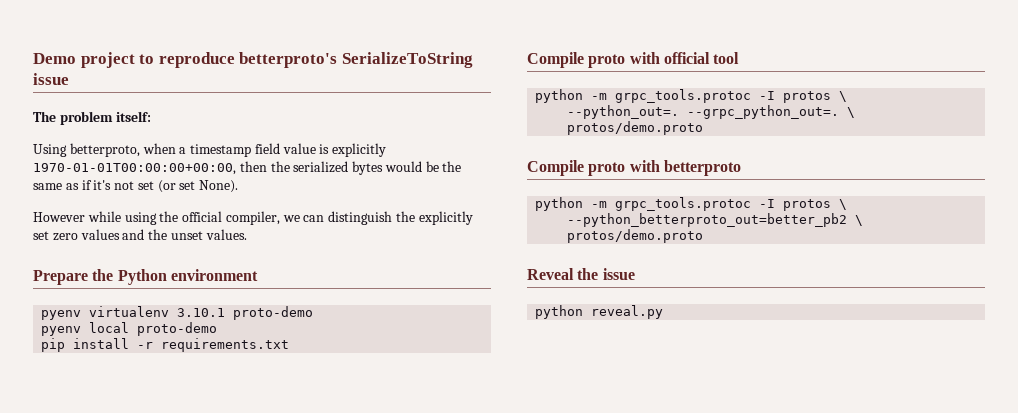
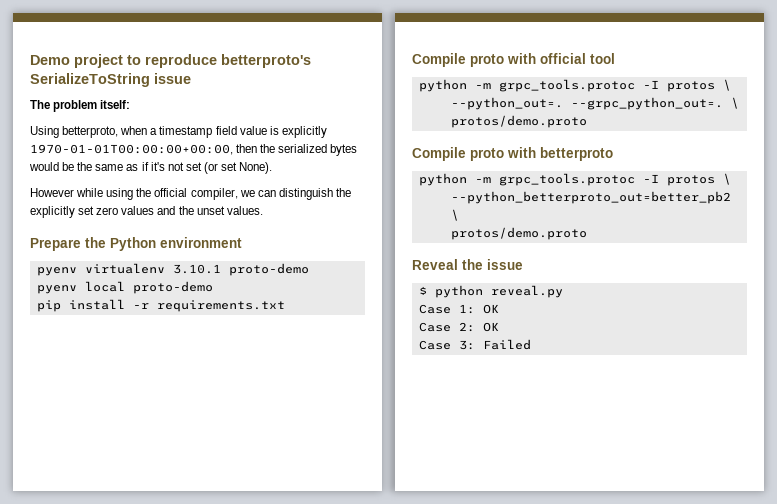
(635, 274) none -> [418,286,427,295] $
(664, 312) none -> [418,304,499,314] [418,322,499,332] [418,339,531,350] // Case 1: OK // Case 2: OK // Case 3: Failed

